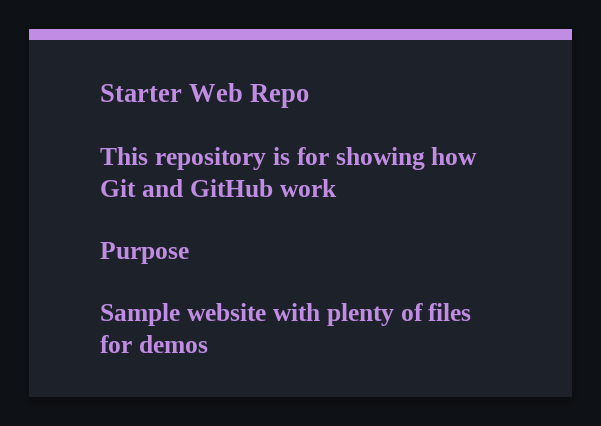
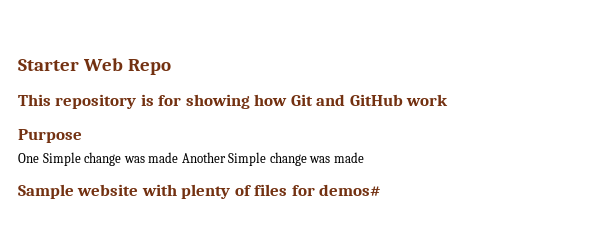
(189, 253) none -> [18,152,364,166] // One Simple change was made Another Simple change was made
[138,335,208,353] demos -> [319,184,382,196] demos#

